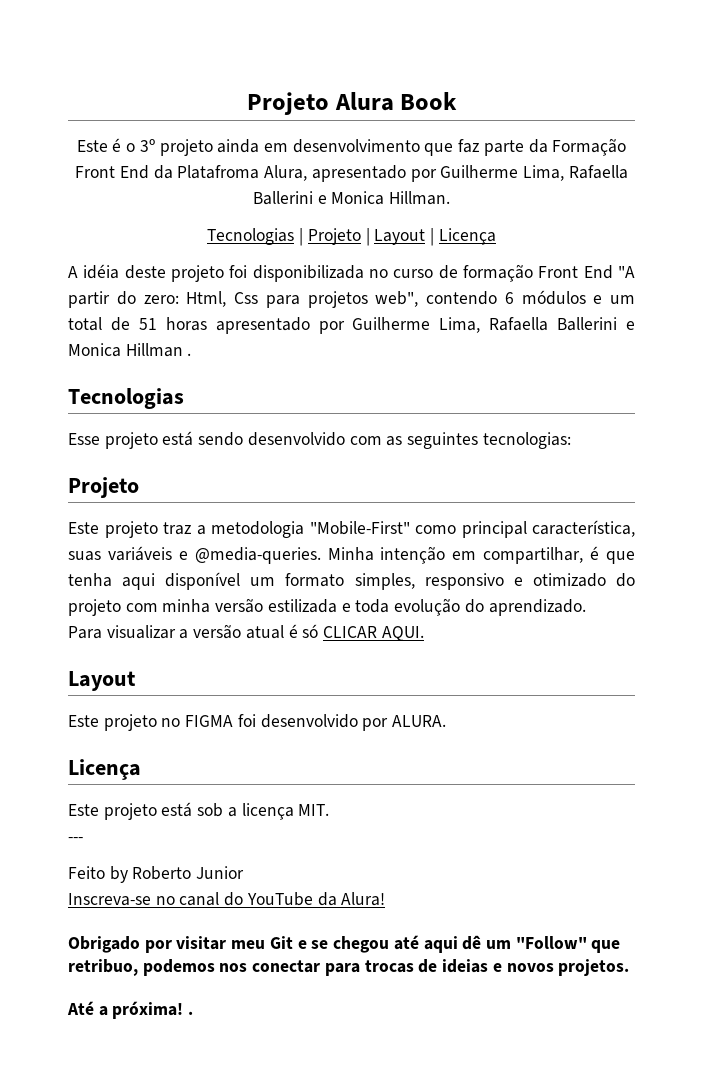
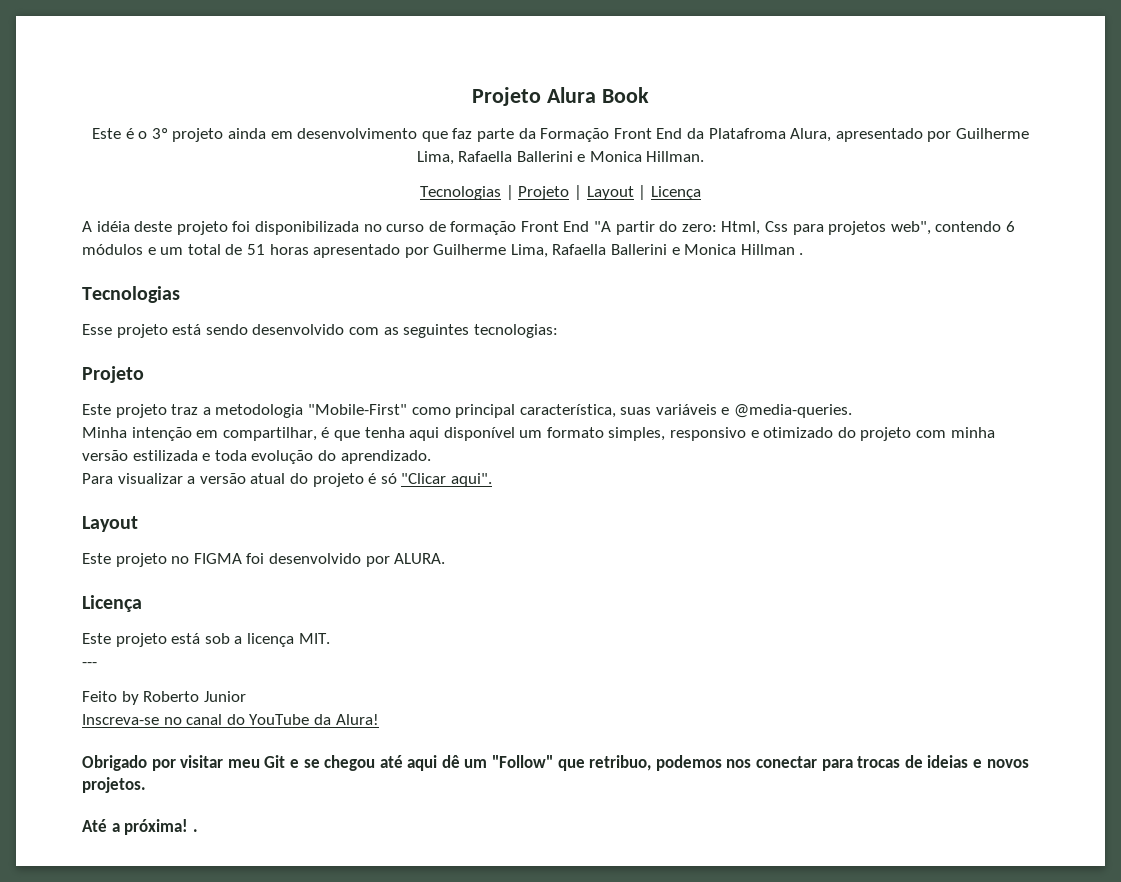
(321, 555) none -> (853, 411) //
[288,624,424,641] é só CLICAR AQUI. -> [289,473,492,487] do projeto é só "Clicar aqui".

